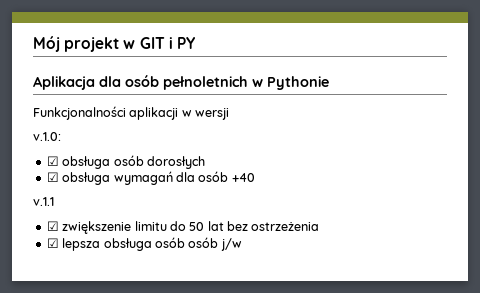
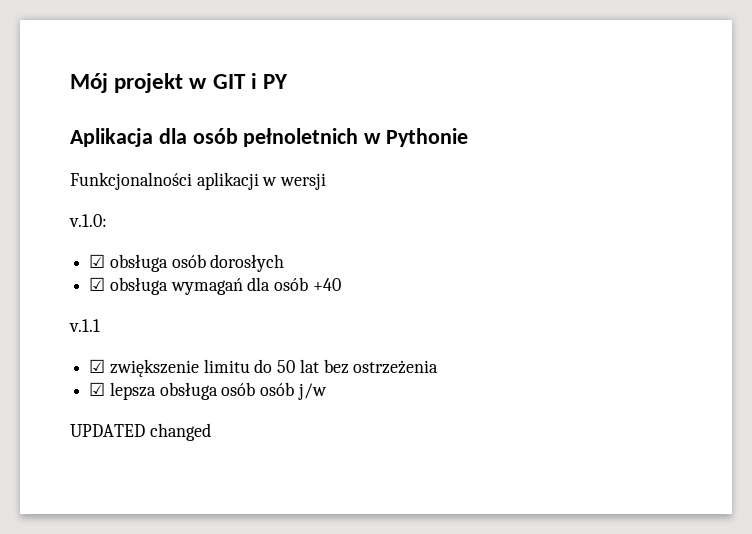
(242, 244) none -> [70,423,211,441] // UPDATED changed

